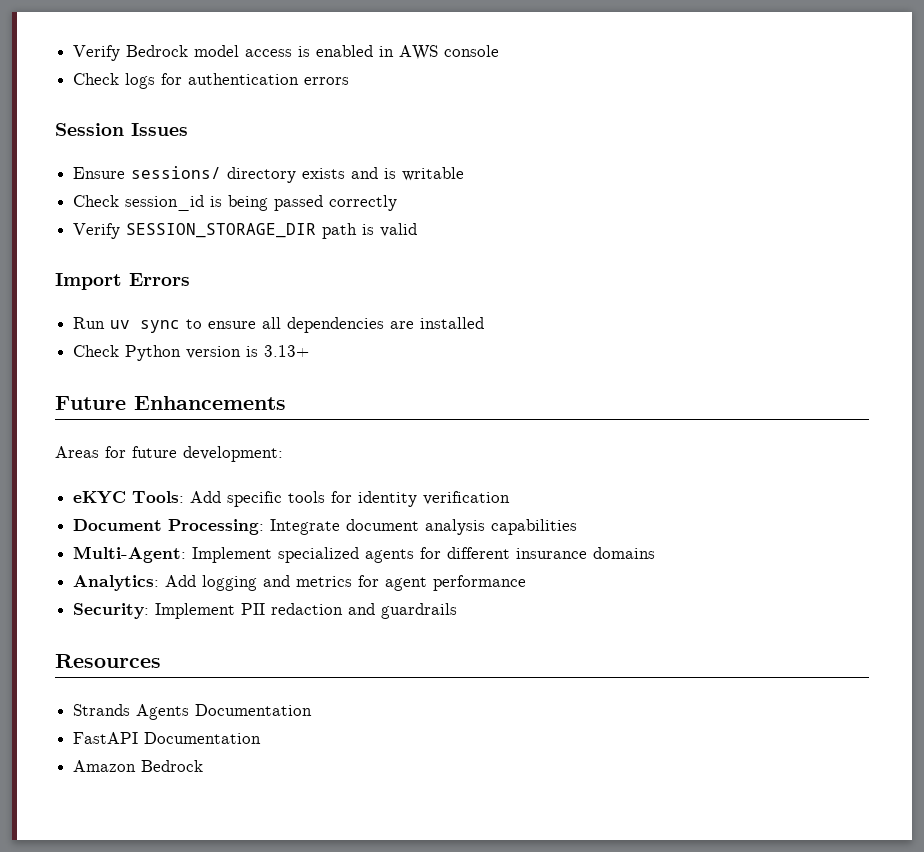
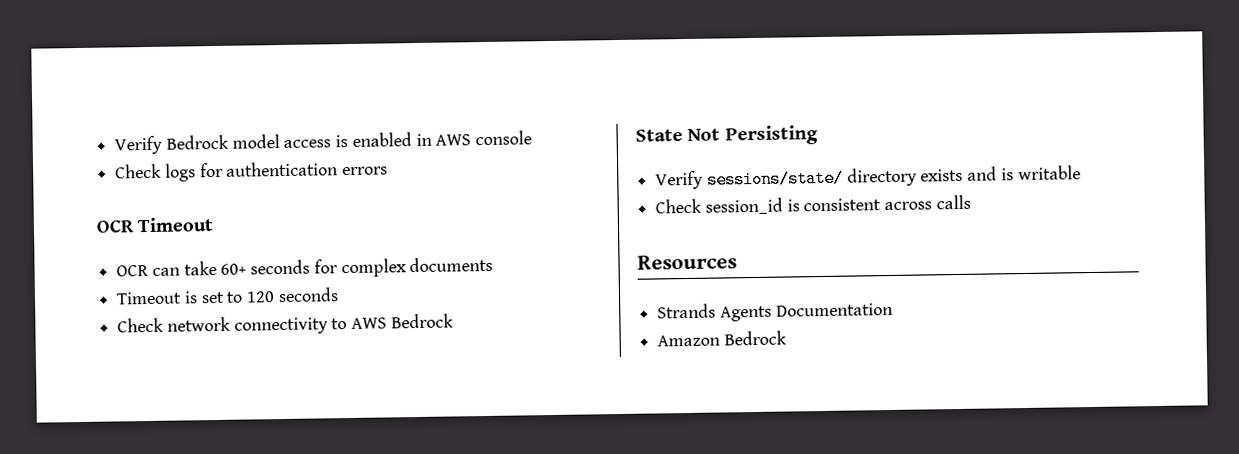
[55,123,188,136] [73,166,222,179] Session Issues // Ensure sessions/ -> [96,217,215,233] [116,256,494,278] [116,287,339,305] [117,313,454,335] [635,125,818,146] [655,169,844,190] OCR Timeout // OCR can take 60+ seconds for complex documents // Timeout is set to 120 seconds // Check network connectivity to AWS Bedrock // State Not Persisting // Verify sessions/state/
[228,195,398,211] [73,223,418,239] [55,273,190,290] [73,317,485,333] [73,345,310,361] [55,396,286,410] [55,446,283,462] [73,491,511,507] [73,519,578,535] [73,546,656,563] [73,575,527,591] [73,603,458,619] being passed correctly // Verify SESSION_STORAGE_DIR path is valid // Import Errors // Run uv sync to ensure all dependencies are installed // Check Python version is 3.13+ // Future Enhancements // Areas for future development: // eKYC Tools: Add specific tools for identity verification // Document Processing: Integrate document analysis capabilities // Multi-Agent: Implement specialized agents for different insurance domains // Analytics: Add logging and metrics for agent performance // Security: Implement PII redaction and guardrails -> [803,194,971,212] consistent across calls
[73,732,262,744] // FastAPI Documentation -> (893, 309) none

